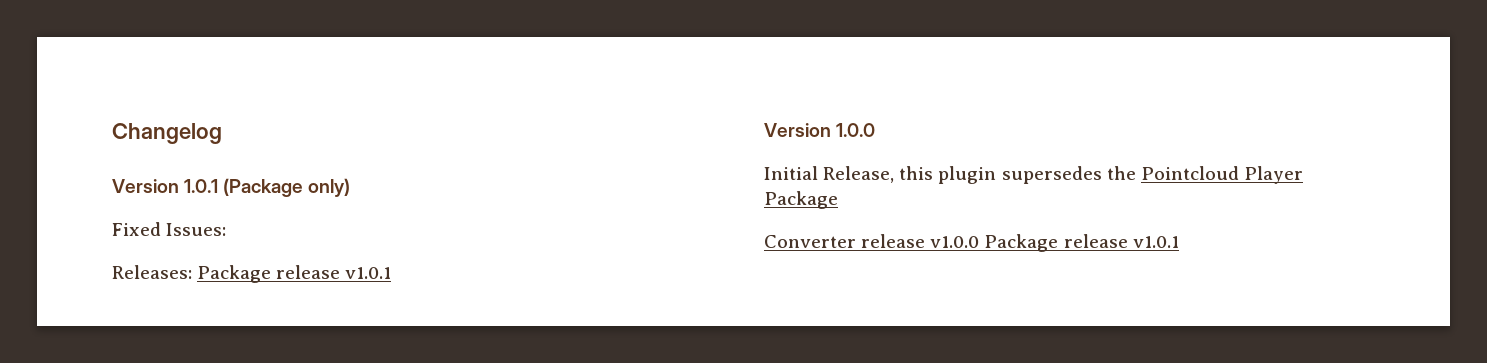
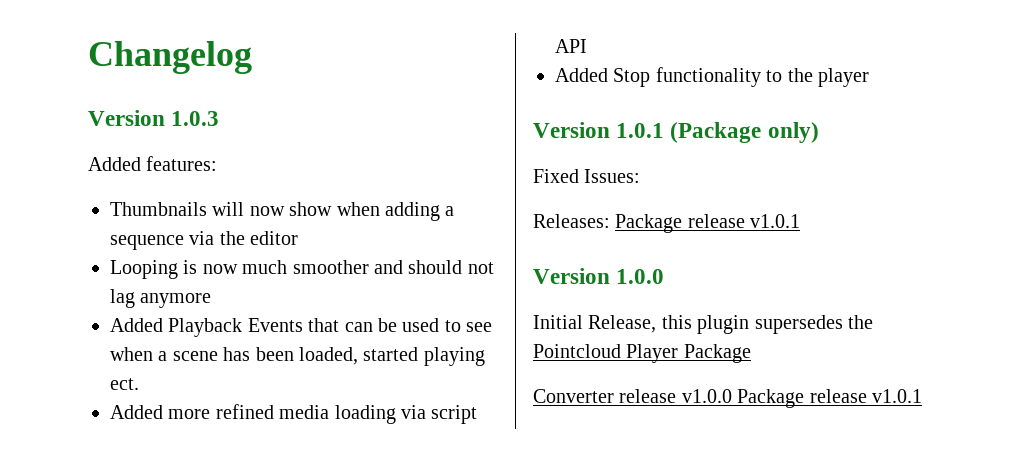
(222, 133) none -> [88,110,220,126] [88,156,218,171] [110,202,455,221] [110,231,299,250] [110,260,494,279] [110,289,212,308] [110,318,493,337] [110,347,485,366] [110,378,139,390] [110,404,478,424] [555,39,587,53] [555,67,869,87] // Version 1.0.3 // Added features: // Thumbnails will now show when adding a sequence via the editor // Looping is now much smoother and should not lag anymore // Added Playback Events that can be used to see when a scene has been loaded, started playing ect. // Added more refined media loading via script API // Added Stop functionality to the player

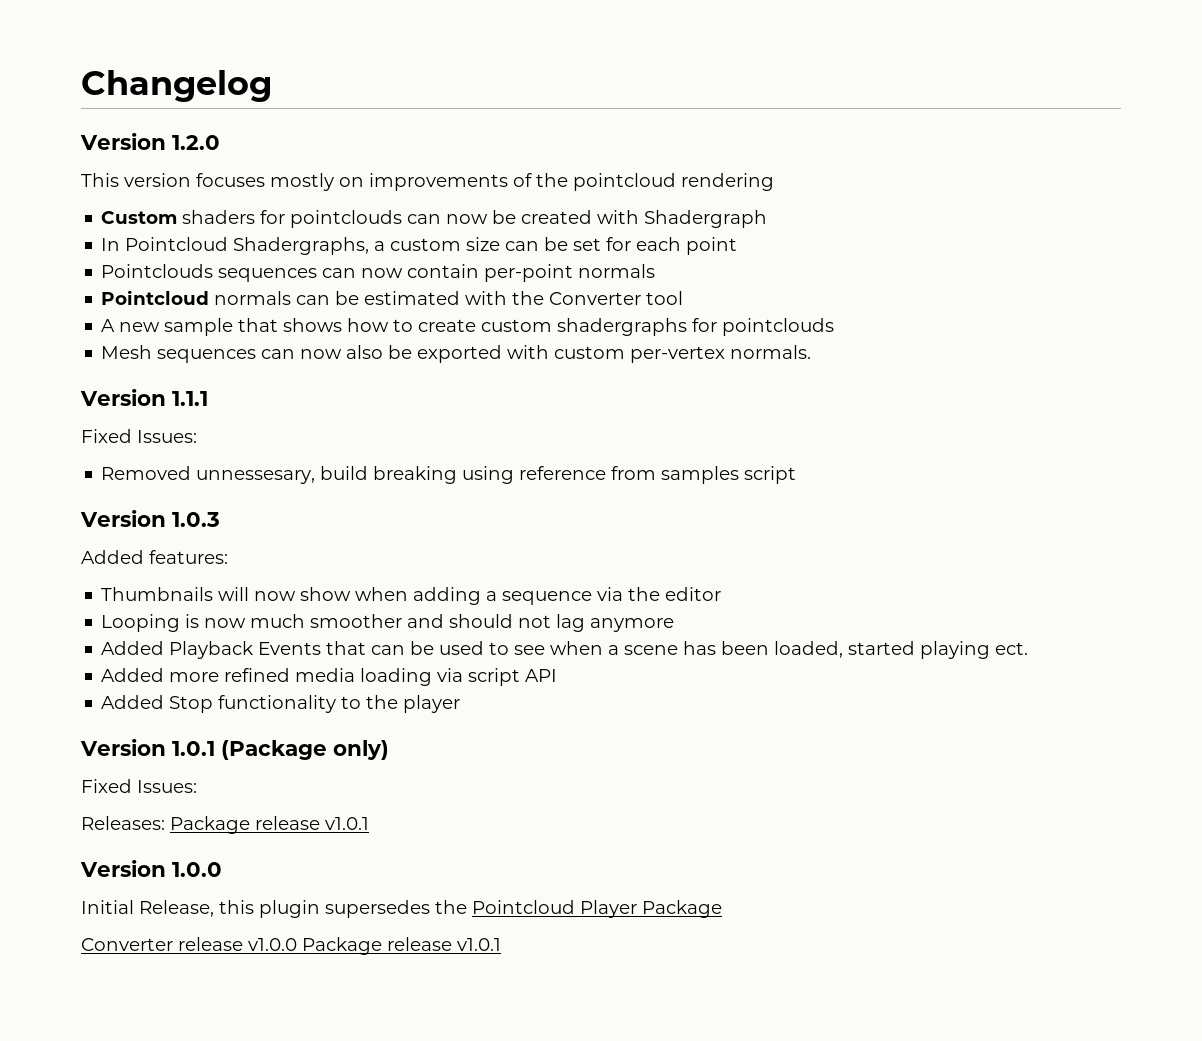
(252, 57) none -> [80,133,220,150] [81,173,774,191] [101,210,768,228] [101,237,738,255] [101,264,656,282] [101,290,684,305] [101,318,835,336] [101,345,812,363] [80,389,208,406] [81,429,197,443] [101,466,797,484] // Version 1.2.0 // This version focuses mostly on improvements of the pointcloud rendering // Custom shaders for pointclouds can now be created with Shadergraph // In Pointcloud Shadergraphs, a custom size can be set for each point // Pointclouds sequences can now contain per-point normals // Pointcloud normals can be estimated with the Converter tool // A new sample that shows how to create custom shadergraphs for pointclouds // Mesh sequences can now also be exported with custom per-vertex normals. // Version 1.1.1 // Fixed Issues: // Removed unnessesary, build breaking using reference from samples script

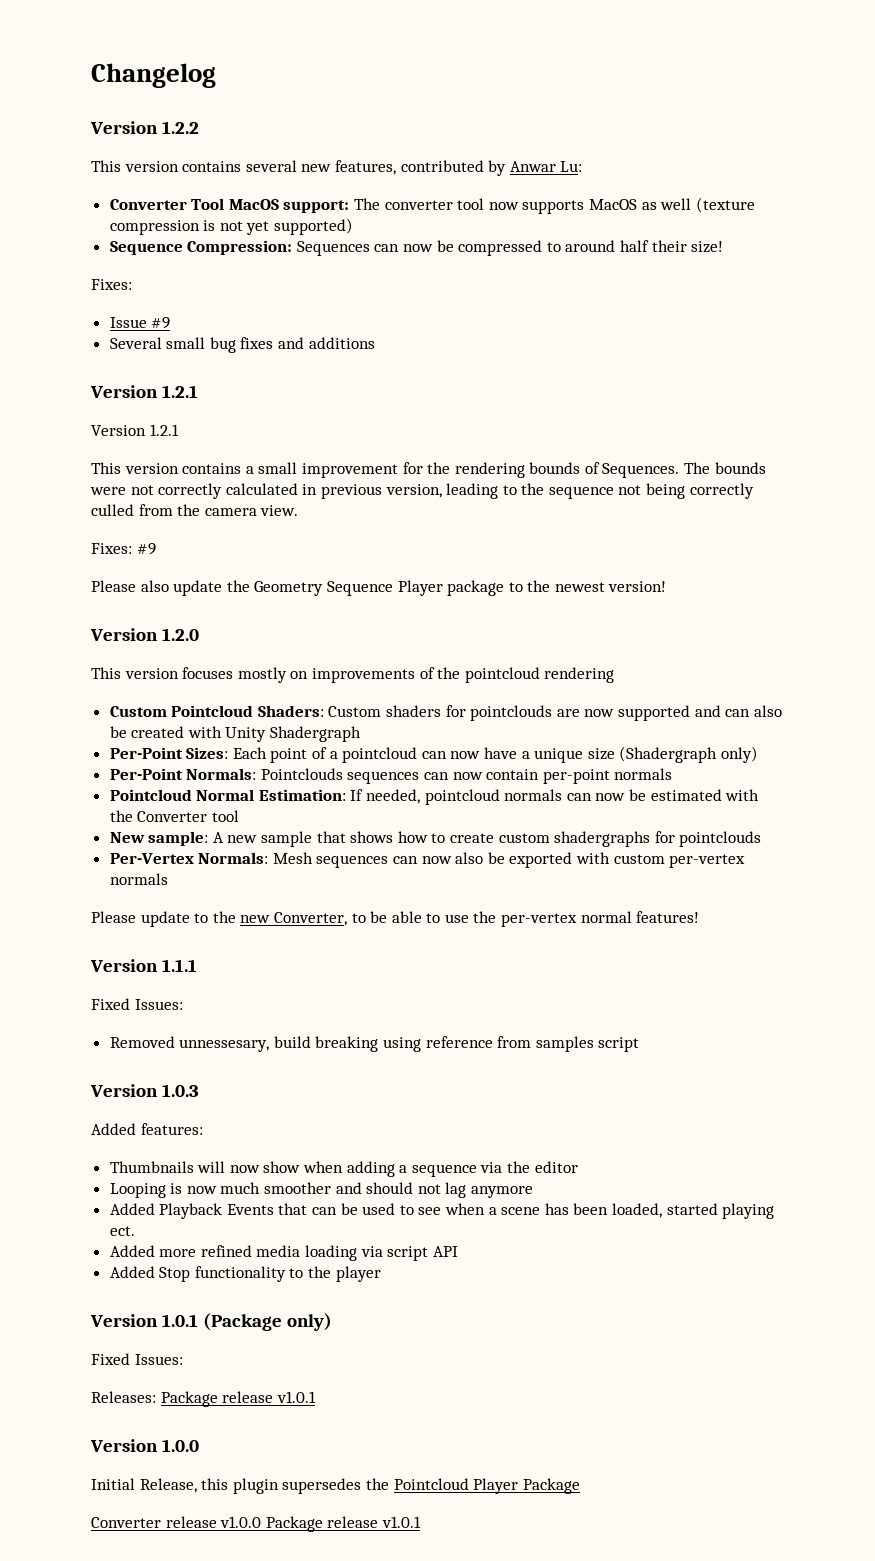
(272, 86) none -> [90,121,200,134] [91,160,583,176] [109,197,755,214] [109,218,354,235] [109,240,724,256] [91,279,132,290] [109,317,171,329] [109,337,375,353] [90,385,199,398] [91,424,179,436] [91,462,766,478] [90,483,754,499] [91,504,299,516] [91,543,156,555] [91,580,667,596] // Version 1.2.2 // This version contains several new features, contributed by Anwar Lu: // Converter Tool MacOS support: The converter tool now supports MacOS as well (texture compression is not yet supported) // Sequence Compression: Sequences can now be compressed to around half their size! // Fixes: // Issue #9 // Several small bug fixes and additions // Version 1.2.1 // Version 1.2.1 // This version contains a small improvement for the rendering bounds of Sequences. The bounds were not correctly calculated in previous version, leading to the sequence not being correctly culled from the camera view. // Fixes: #9 // Please also update the Geometry Sequence Player package to the newest version!
[182,210,489,228] shaders for pointclouds can now -> [171,705,782,721] Pointcloud Shaders: Custom shaders for pointclouds are now supported and can also
(640, 217) none -> [225,727,267,742] Unity
[101,237,738,255] In Pointcloud Shadergraphs, a custom size can be set for each point // -> [109,746,758,763] [109,768,257,780] Per-Point Sizes: Each point of a pointcloud can now have a unique size (Shadergraph only) // Per-Point Normals:
(210, 297) none -> [196,789,500,805] Normal Estimation: If needed, pointcloud
(331, 300) none -> [595,793,626,801] now
(684, 298) none -> [109,831,209,846] New sample:
(835, 327) none -> [109,852,269,864] Per-Vertex Normals:
[730,345,812,359] normals. -> [109,873,168,885] [91,911,700,927] normals // Please update to the new Converter, to be able to use the per-vertex normal features!

